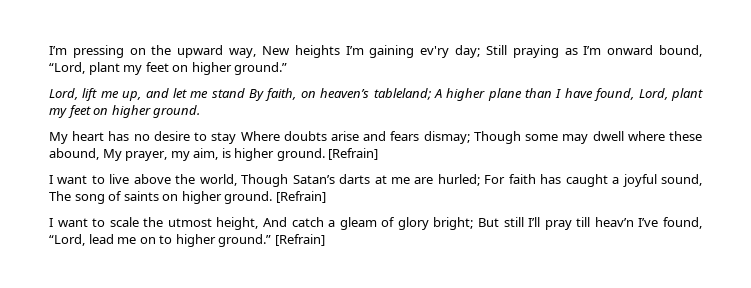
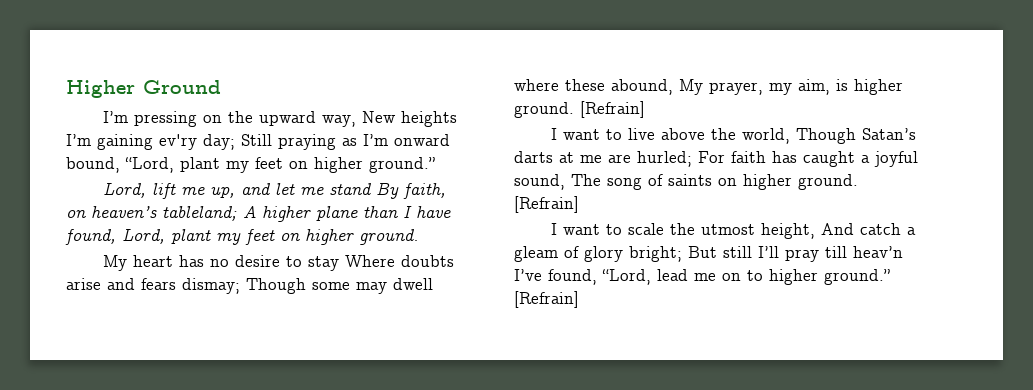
(49, 50) none -> [66,80,221,98] Higher Ground //

